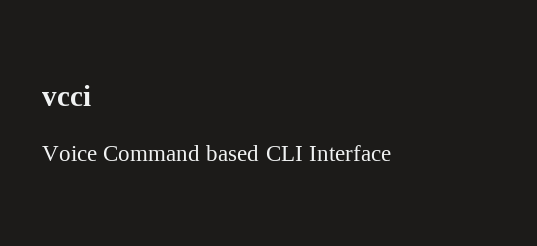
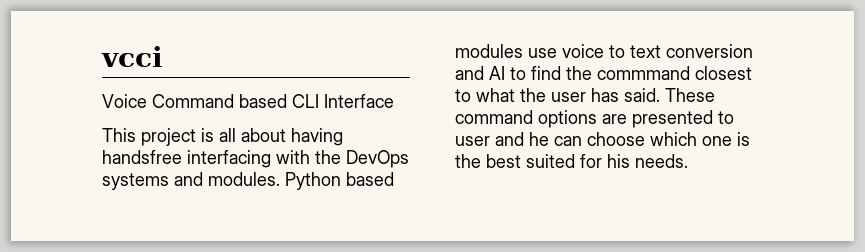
(391, 153) none -> [102,128,343,146] [102,150,409,168] [102,172,394,190] [455,44,753,58] [455,66,752,80] [455,88,715,102] [455,110,734,128] [455,132,750,146] [455,154,688,168] // This project is all about having handsfree interfacing with the DevOps systems and modules. Python based modules use voice to text conversion and AI to find the commmand closest to what the user has said. These command options are presented to user and he can choose which one is the best suited for his needs.

